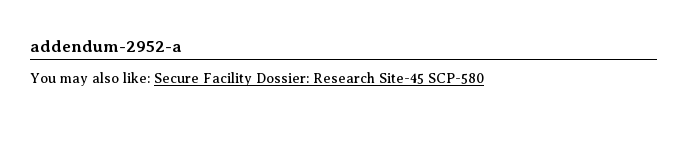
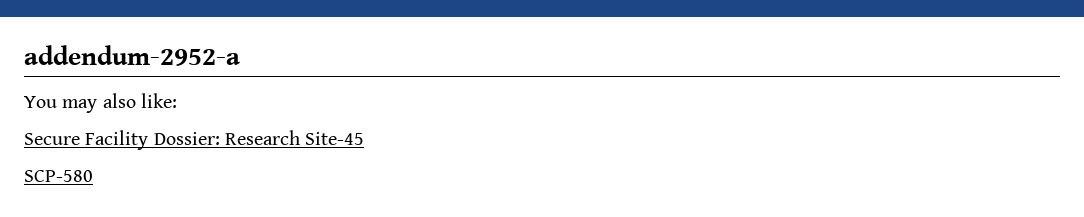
(150, 77) none -> (177, 100) //
(424, 78) none -> (365, 138) //

